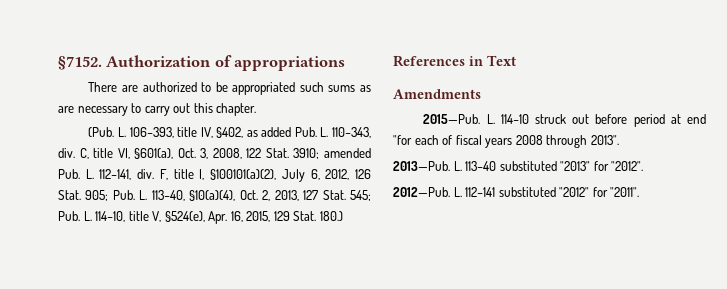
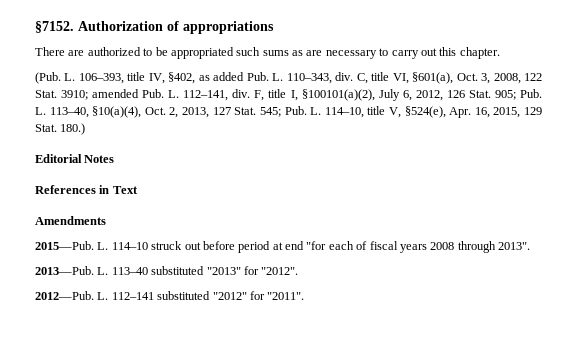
(343, 216) none -> [35,154,115,163] // Editorial Notes

